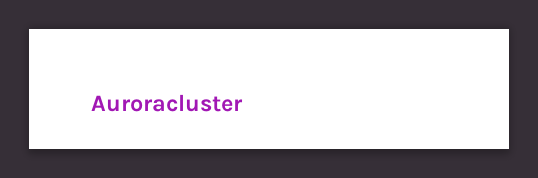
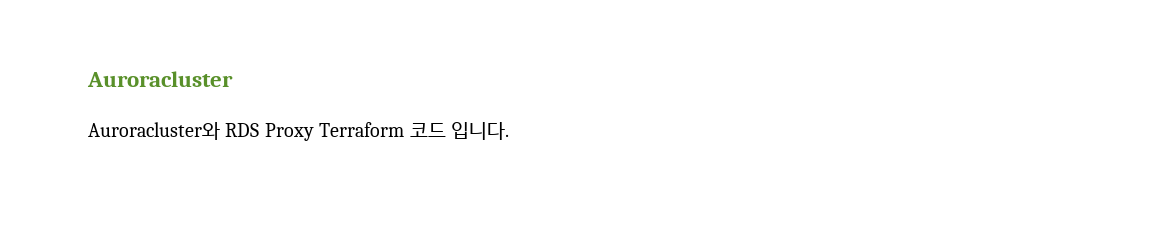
(243, 103) none -> [88,122,509,141] // Auroracluster와 RDS Proxy Terraform 코드 입니다.

